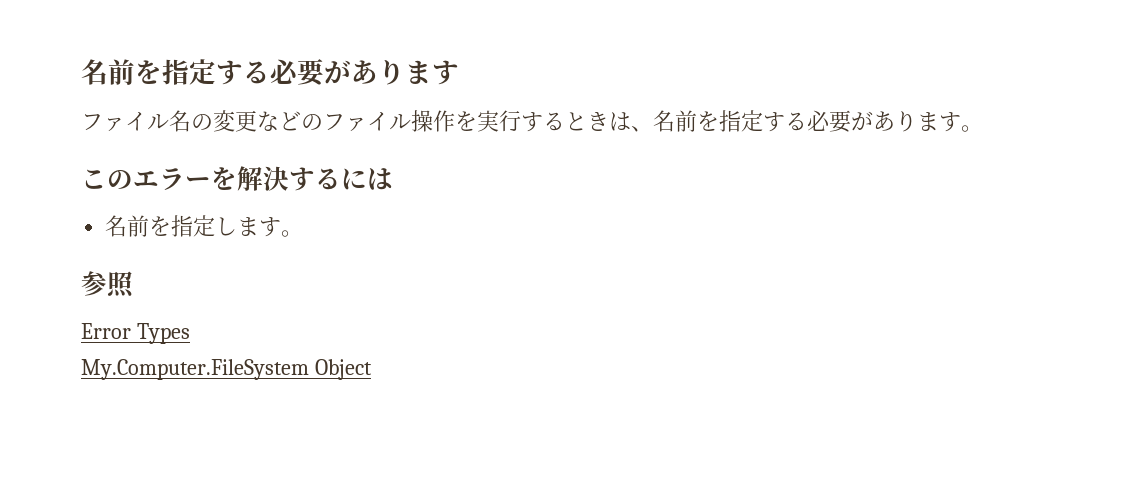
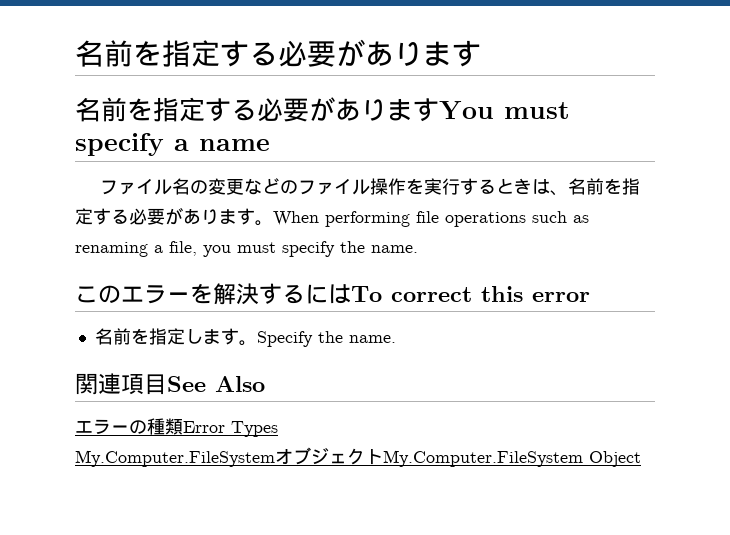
[81,59,459,86] 名前を指定する必要があります -> [75,39,481,67] [75,97,570,122] [75,133,270,156] 名前を指定する必要があります // 名前を指定する必要がありますYou must specify a name
(983, 128) none -> [273,211,589,227] [75,241,418,257] When performing file operations such as renaming a file, you must specify the name.
(393, 179) none -> [351,286,590,302] To correct this error
[81,271,134,298] // 参照 // -> [256,331,396,347] [75,373,265,395] [75,418,183,435] Specify the name. // 関連項目See Also // エラーの種類
(309, 369) none -> [275,447,583,467] オブジェクトMy.Computer.FileSystem

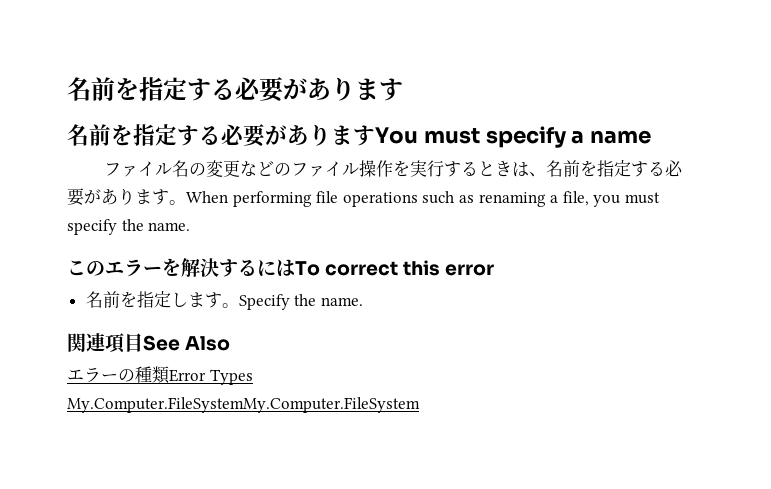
[75,447,641,467] My.Computer.FileSystemオブジェクトMy.Computer.FileSystem Object -> [67,397,420,413] My.Computer.FileSystemMy.Computer.FileSystem

